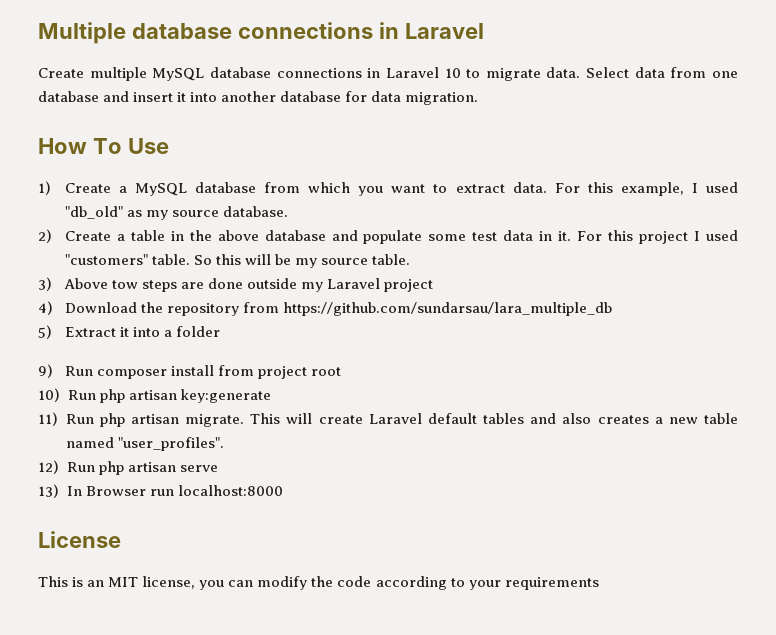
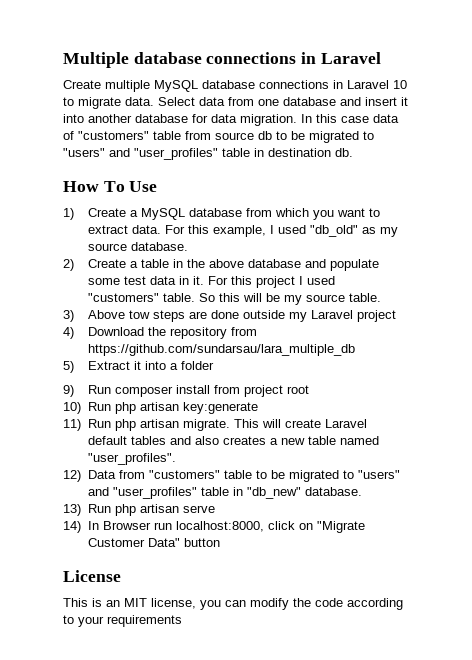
(479, 98) none -> [301,114,399,123] [63,131,374,143] [63,148,353,160] In this case data of "customers" table from source db to be migrated to "users" and "user_profiles" table in destination db.
(59, 467) none -> [88,470,401,482] [88,487,363,499] [63,504,81,516] Data from "customers" table to be migrated to "users" and "user_profiles" table in "db_new" database. // 13)
[38,484,59,498] 13) -> [63,521,81,533] 14)
[177,485,283,496] localhost:8000 -> [176,521,366,533] [88,538,221,547] localhost:8000, click on "Migrate Customer Data" button

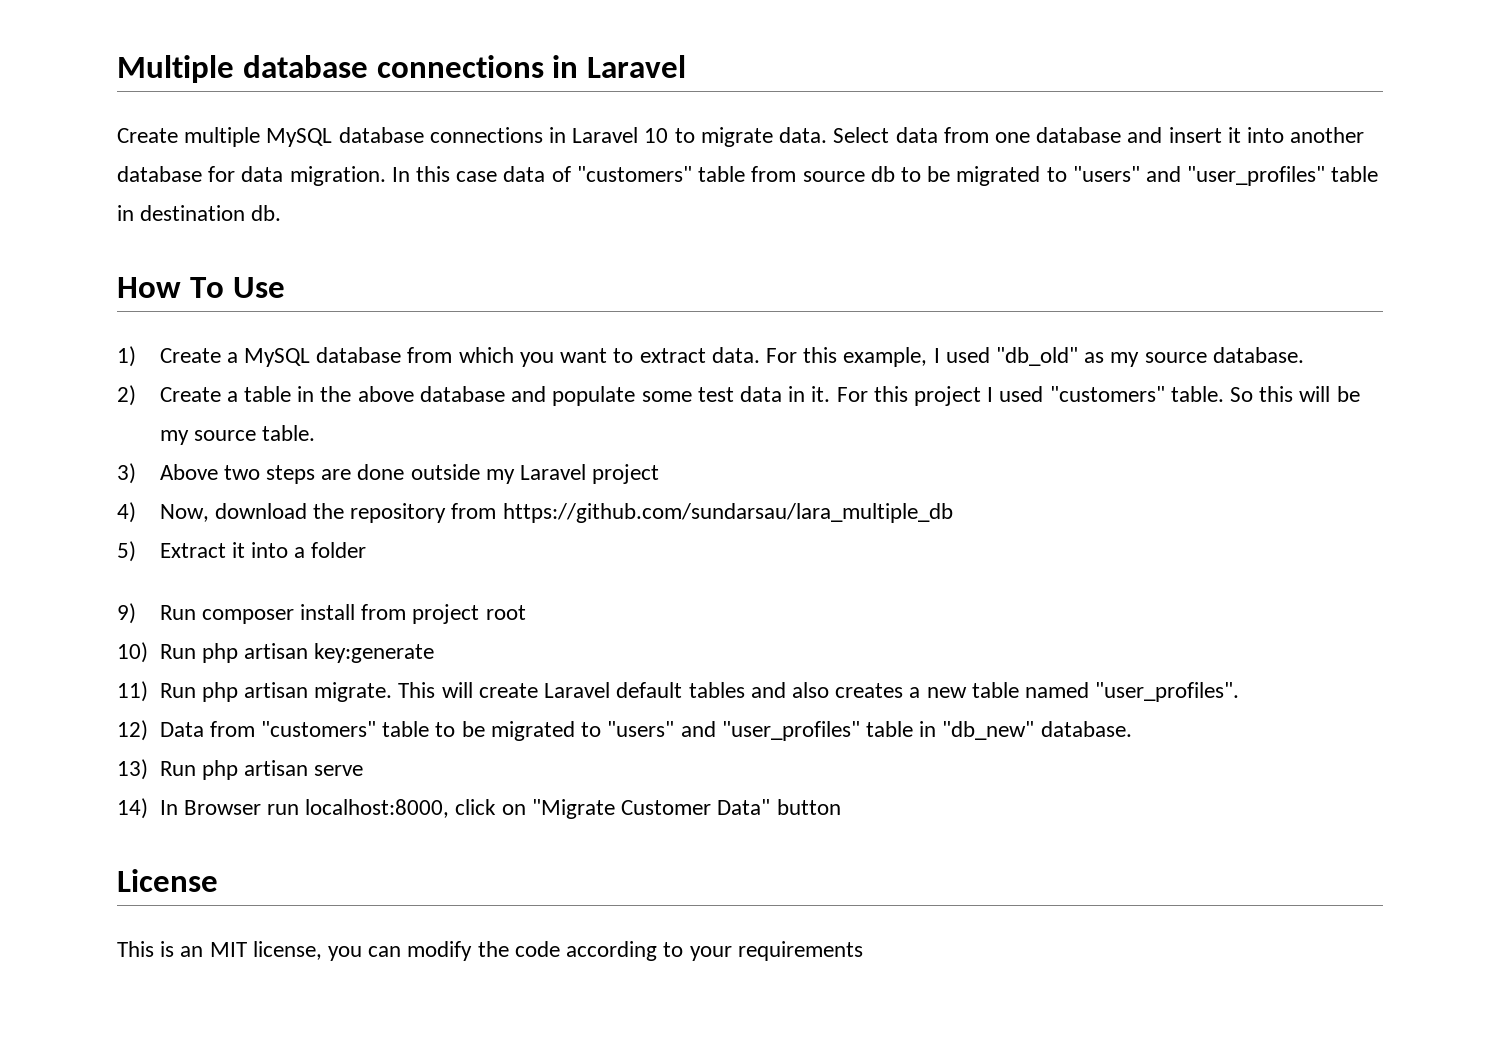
[129,310,151,319] tow -> [223,465,260,480] two
[88,327,145,336] Download -> [159,503,307,522] Now, download

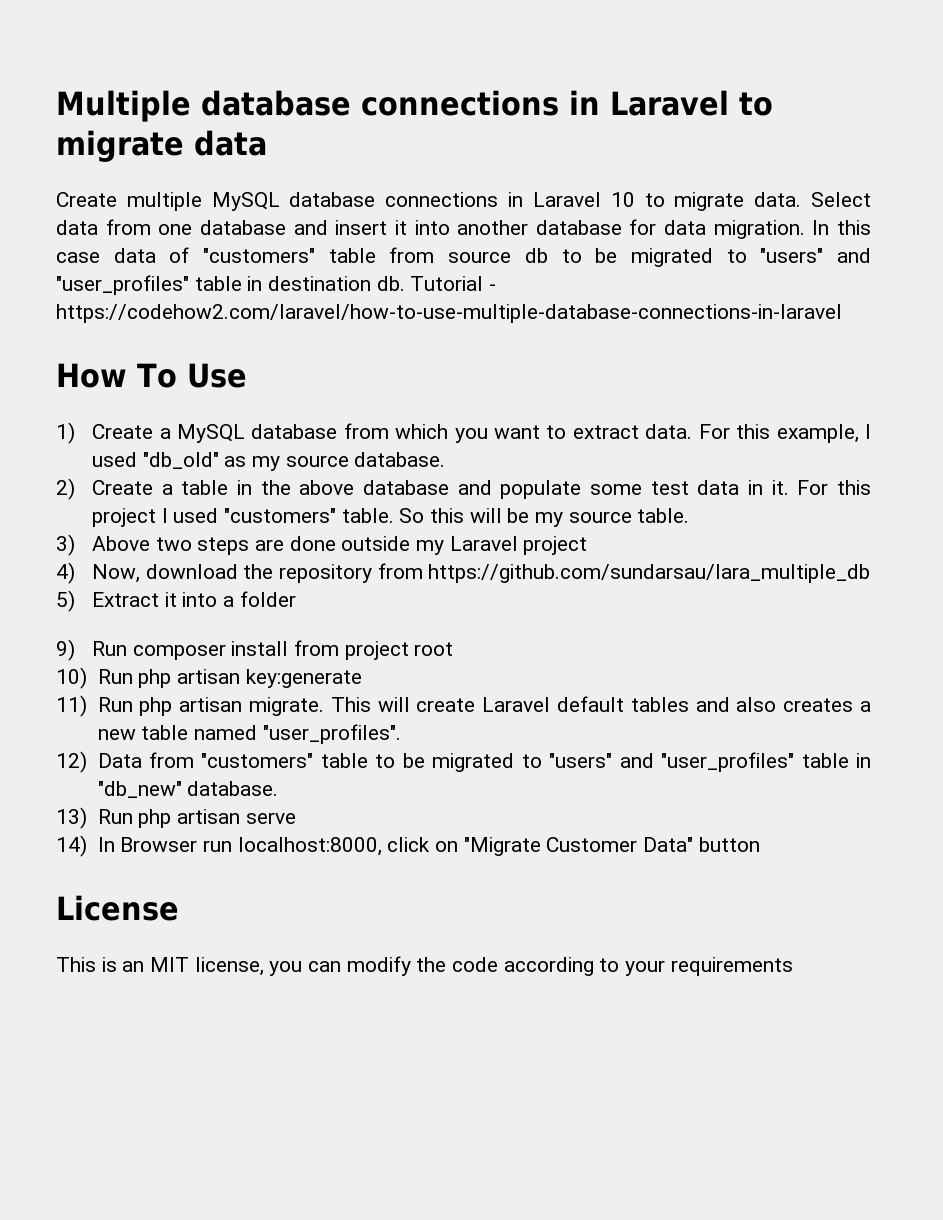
(687, 66) none -> [739,92,773,116] [56,130,267,162] to migrate data
(282, 213) none -> [410,276,497,291] [56,304,842,323] Tutorial - https://codehow2.com/laravel/how-to-use-multiple-database-connections-in-laravel

